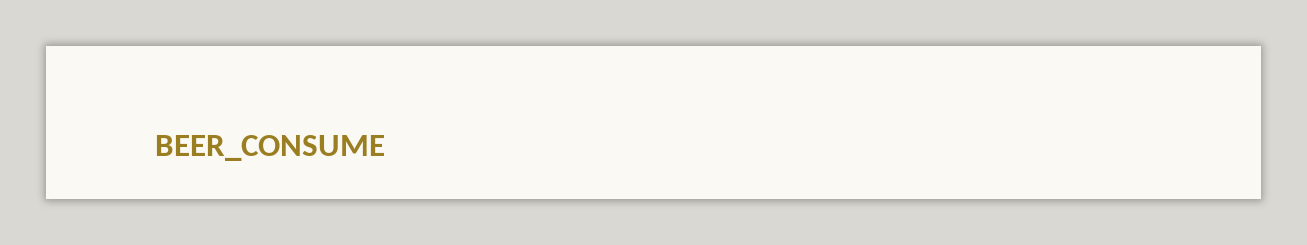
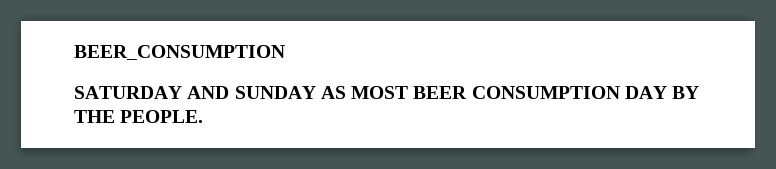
[155,135,385,161] BEER_CONSUME -> [74,45,285,60] [74,86,700,99] [74,110,204,123] BEER_CONSUMPTION // SATURDAY AND SUNDAY AS MOST BEER CONSUMPTION DAY BY THE PEOPLE.

